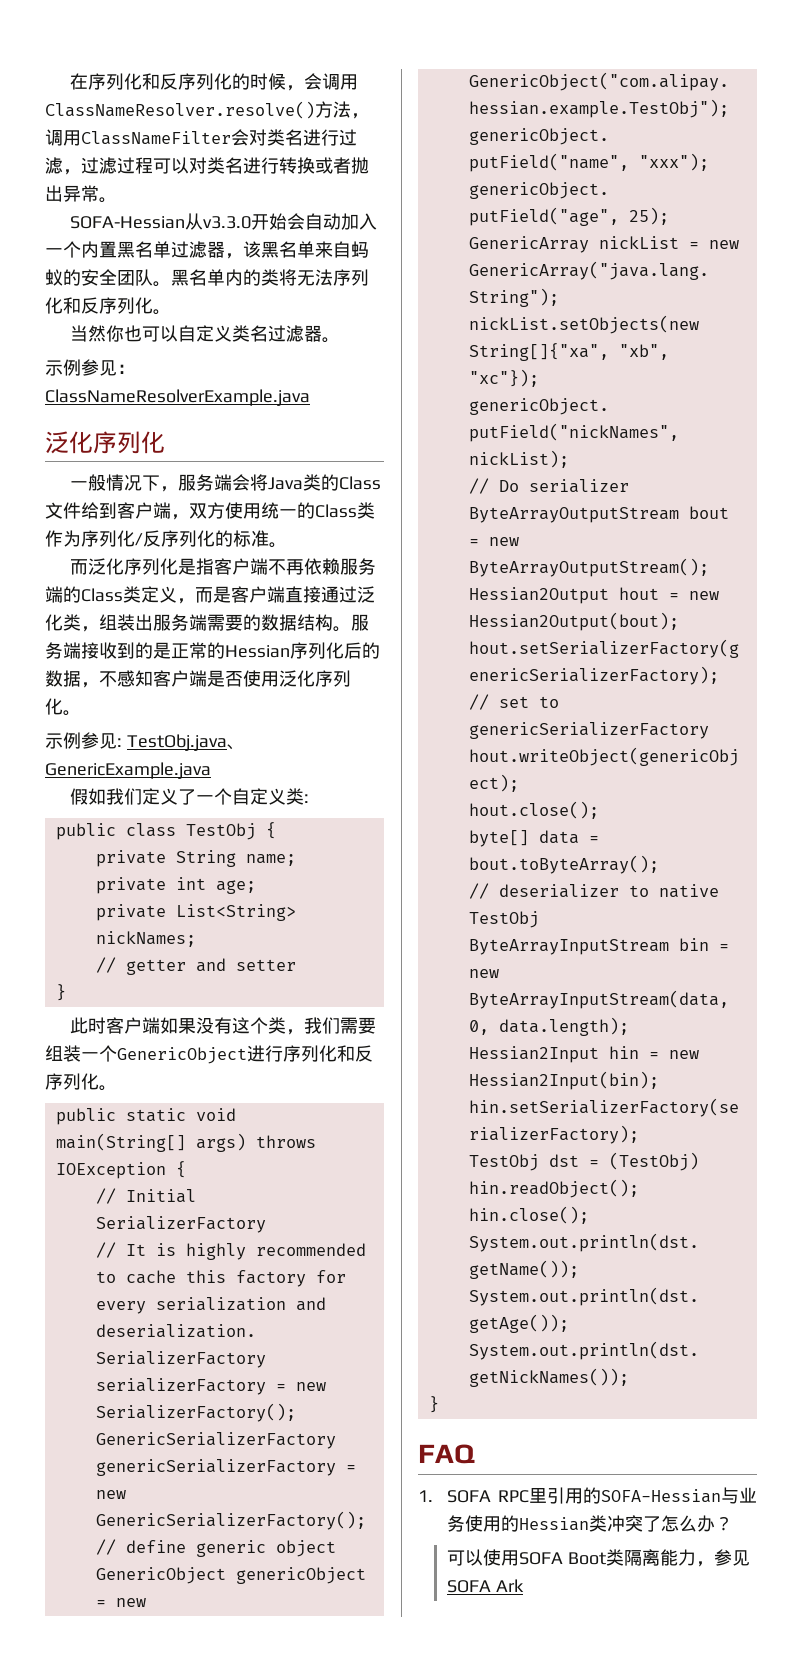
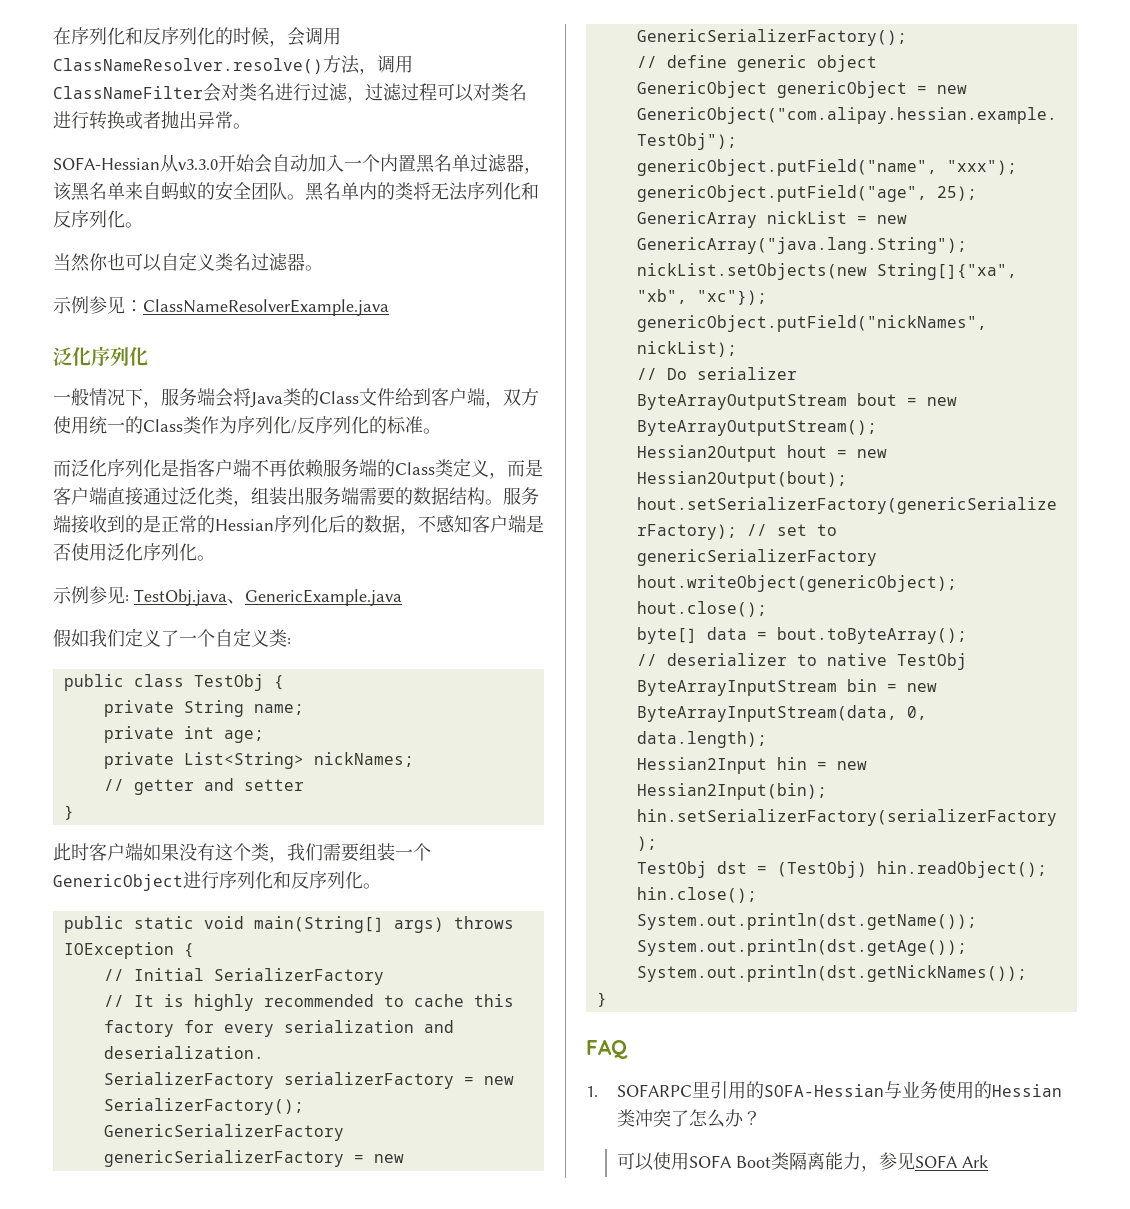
[446,1490,529,1503] SOFA RPC -> [617,1084,693,1097] SOFARPC

